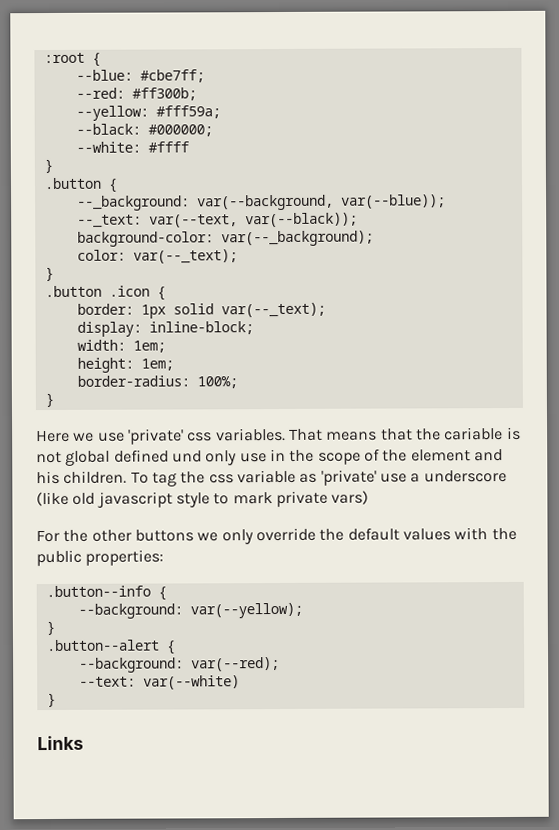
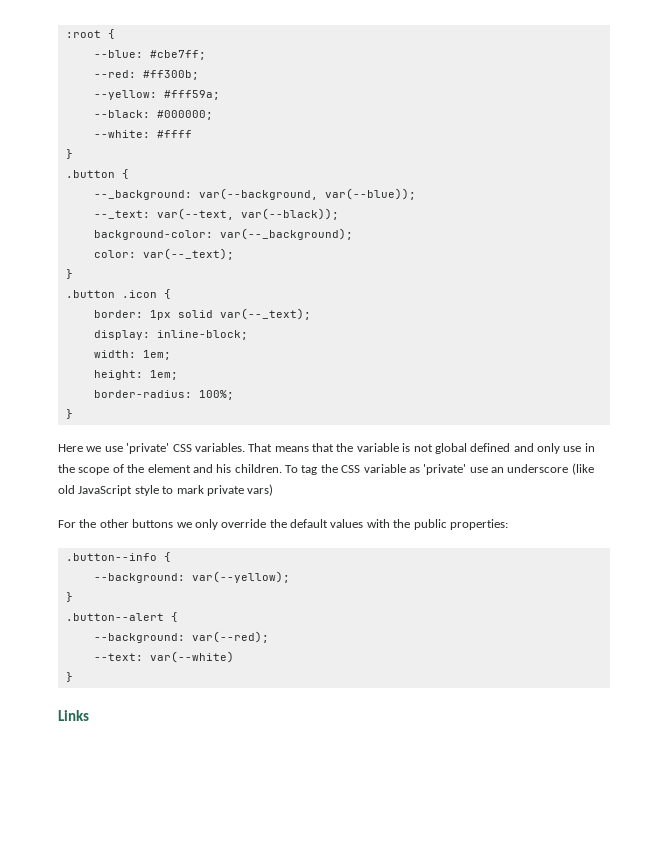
[187,432,213,442] css -> [172,444,192,452] CSS
[444,427,504,441] cariable -> [356,443,399,452] variable
[171,450,202,463] und -> [513,443,534,452] and
[208,474,234,484] css -> [341,465,361,473] CSS
[410,473,421,483] a -> [491,467,504,473] an
[96,491,173,508] javascript -> [78,485,133,496] JavaScript

